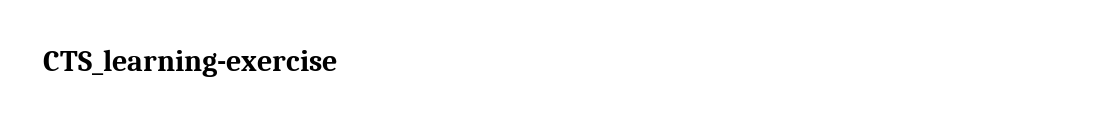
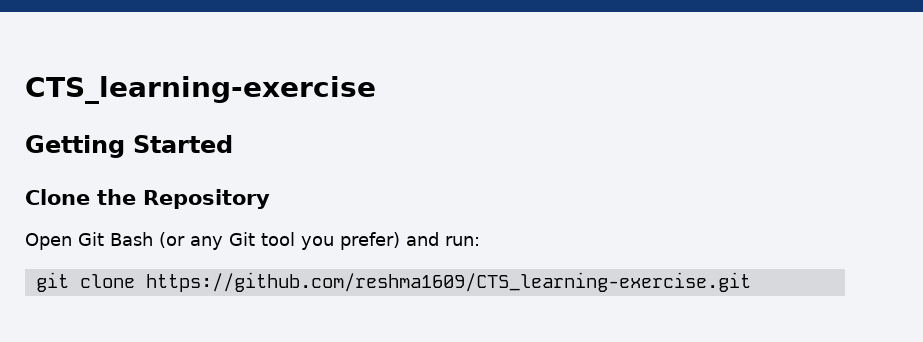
(337, 63) none -> [25,135,233,158] [25,189,270,209] [25,232,480,250] [35,272,751,292] // Getting Started // Clone the Repository // Open Git Bash (or any Git tool you prefer) and run: // git clone https://github.com/reshma1609/CTS_learning-exercise.git

